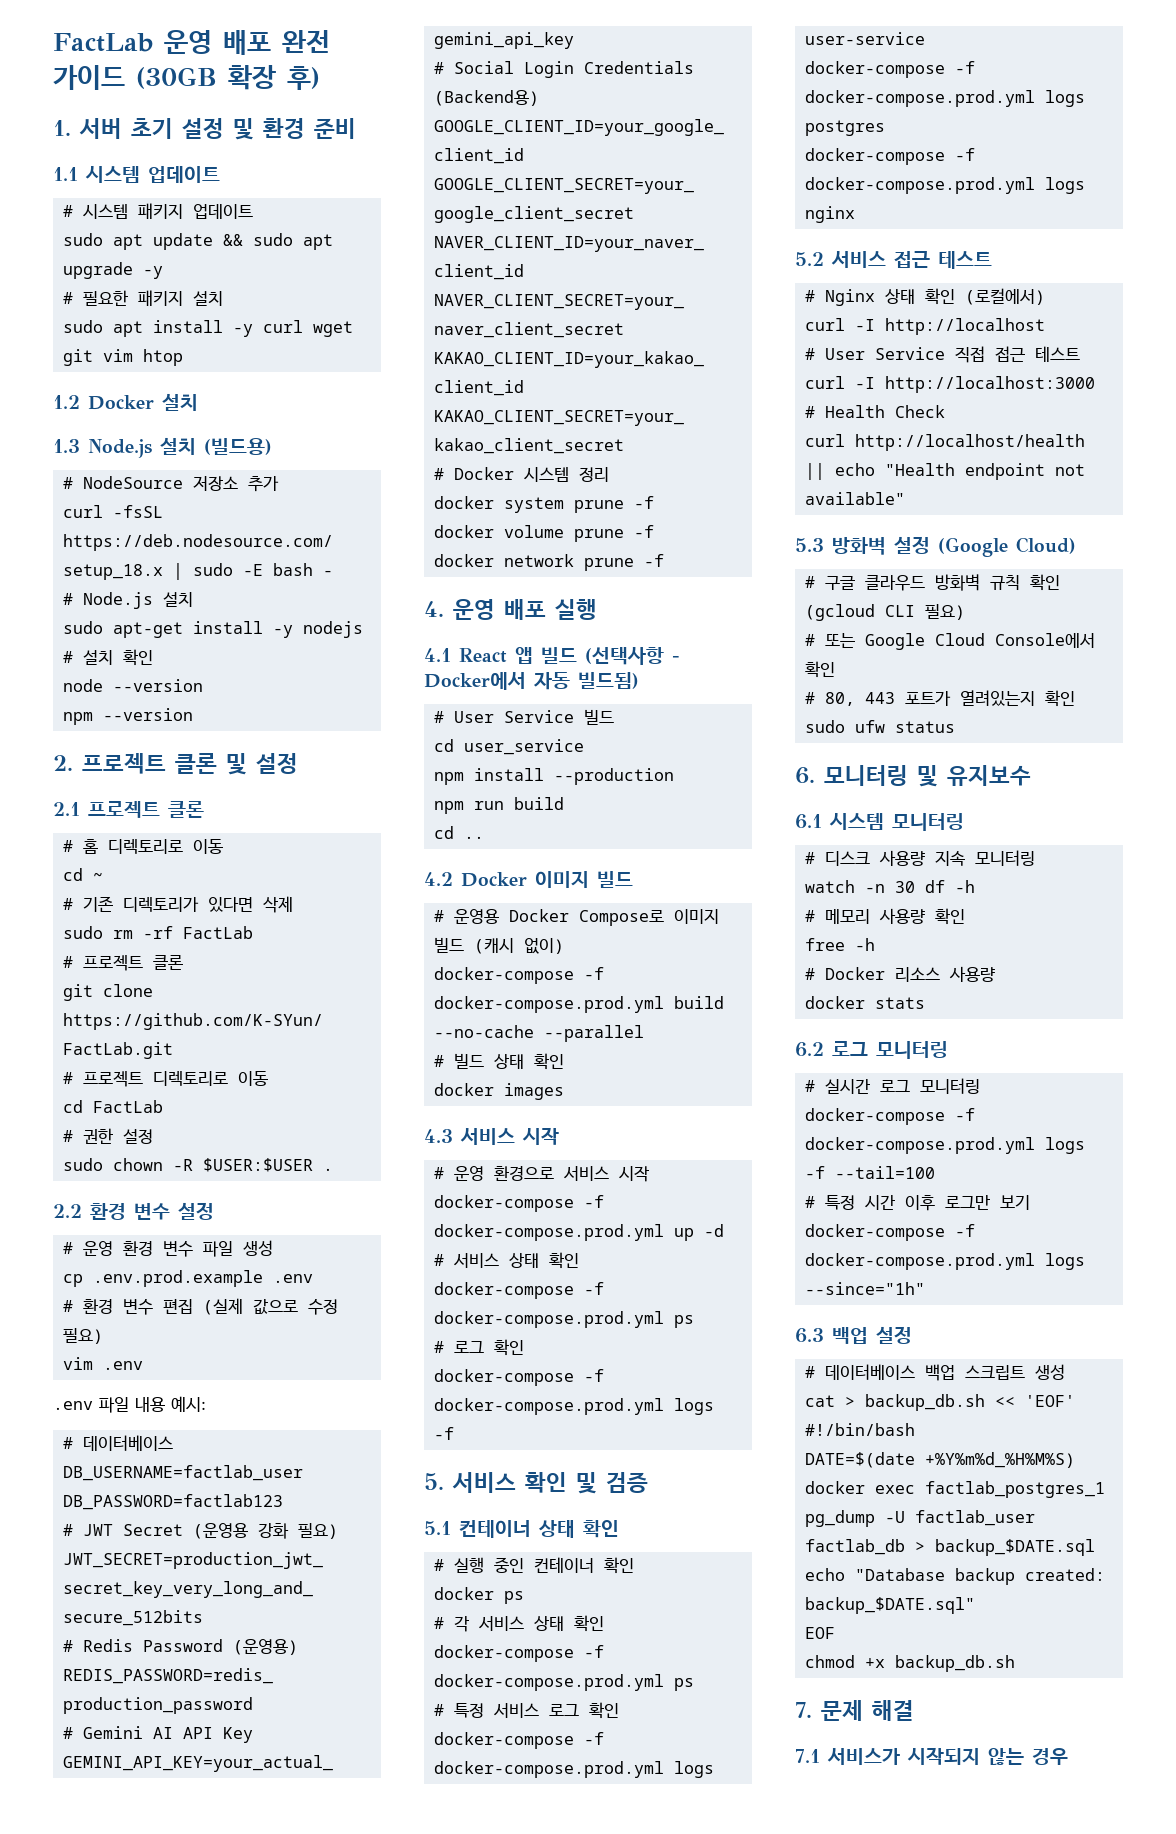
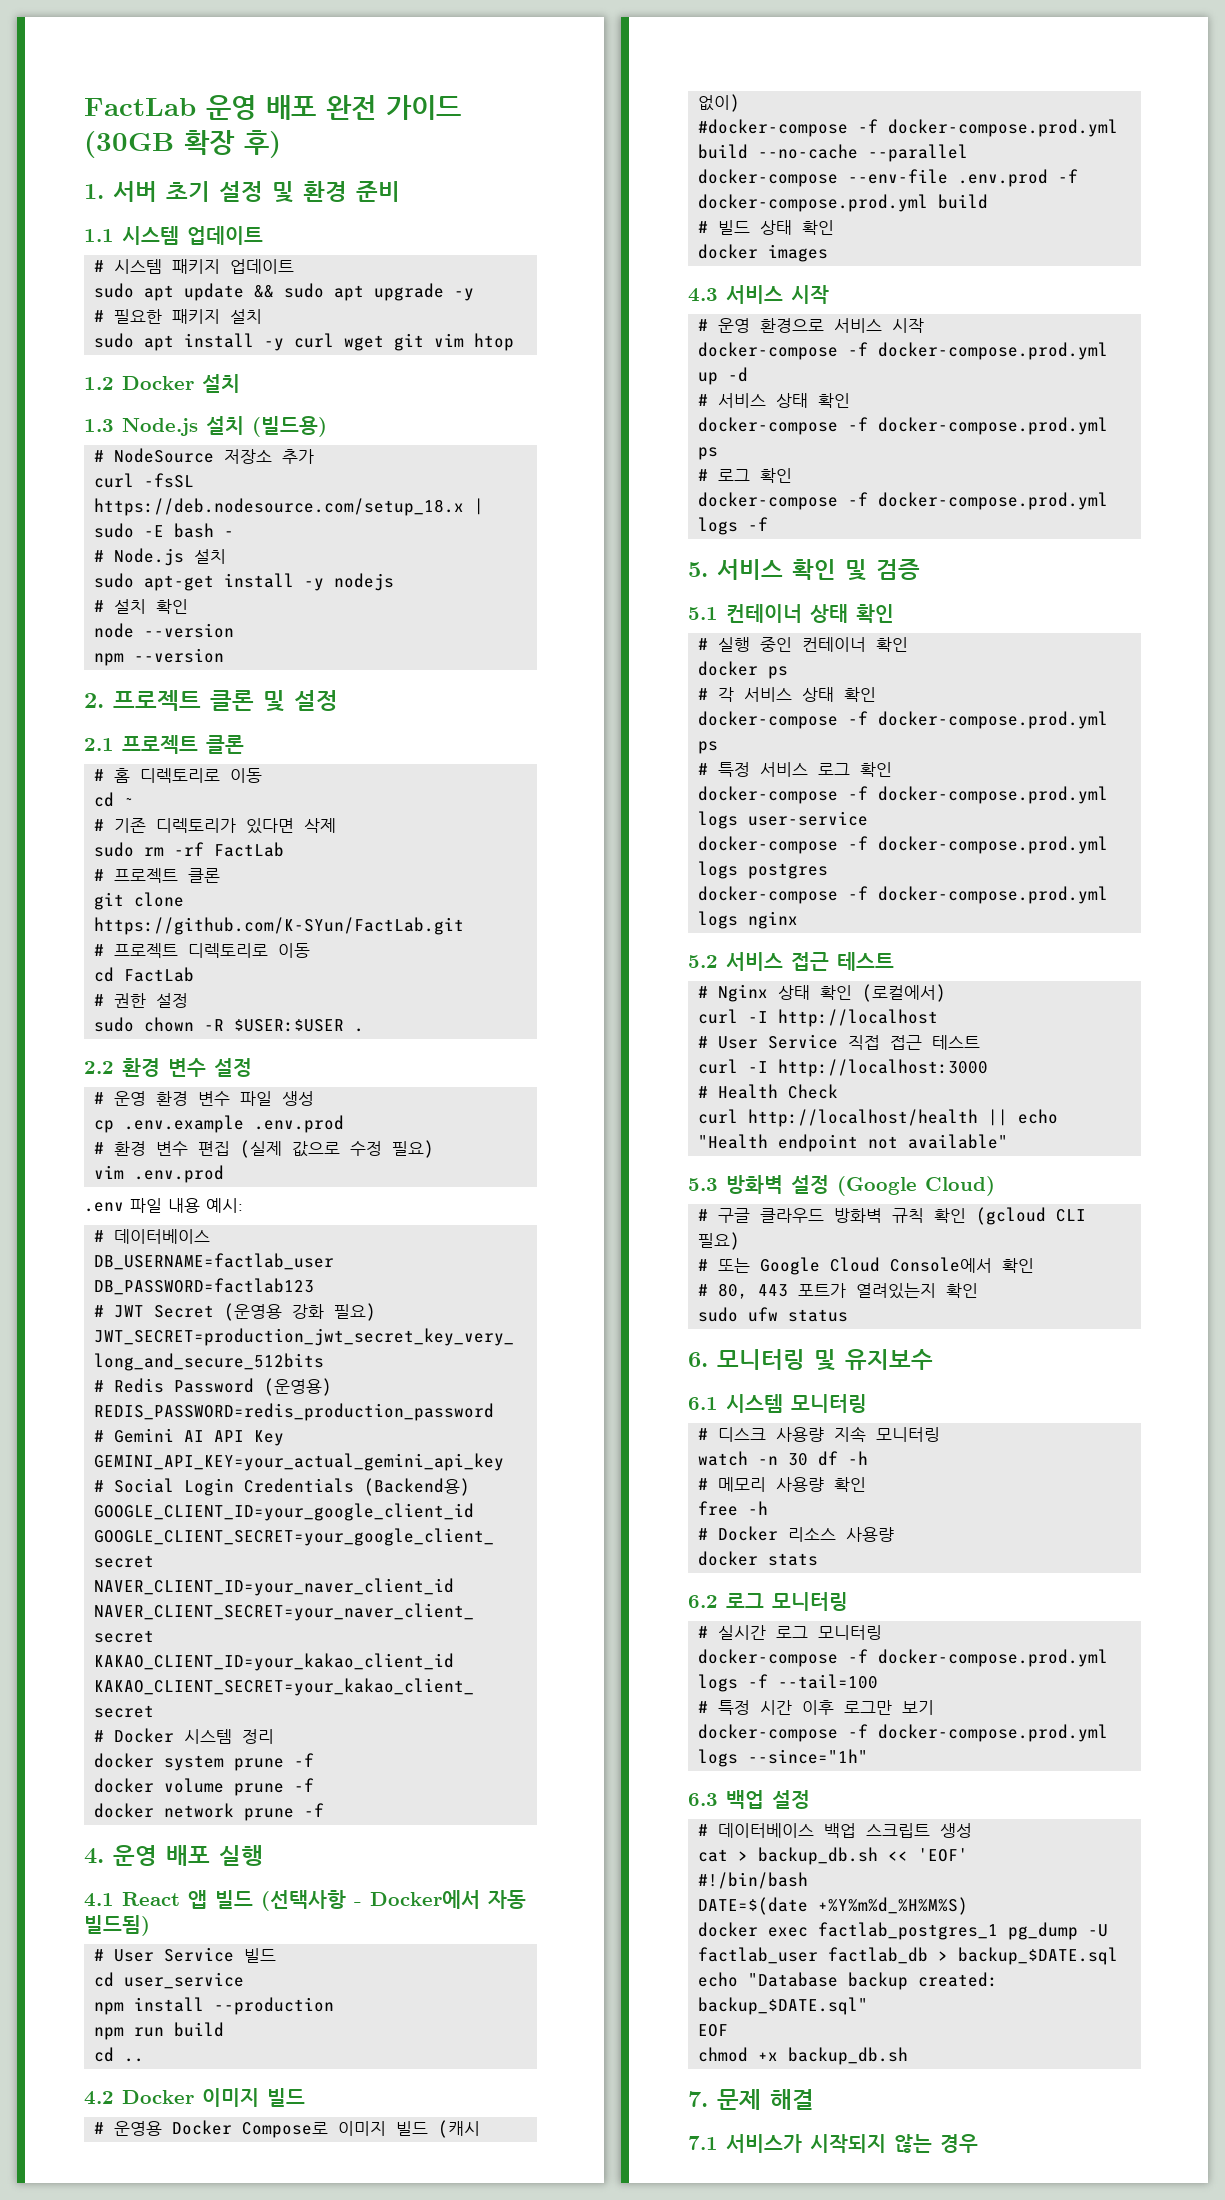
[93,1270,314,1287] .env.prod.example .env -> [124,1115,345,1133] .env.example .env.prod
[103,1361,144,1370] .env -> [134,1165,225,1183] .env.prod
[434,967,575,984] docker-compose -> [698,119,849,137] #docker-compose
(645, 1033) none -> [698,169,1079,187] [698,194,989,212] // docker-compose --env-file .env.prod -f docker-compose.prod.yml build

